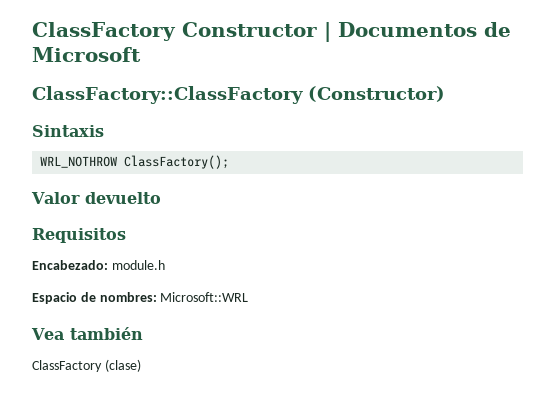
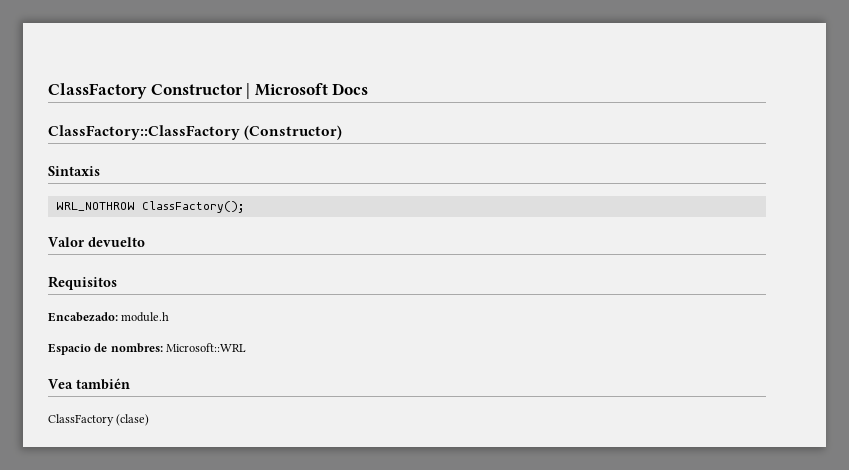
[337,22,511,37] Documentos de -> (251, 91) none
(141, 54) none -> [332,83,369,95] Docs

